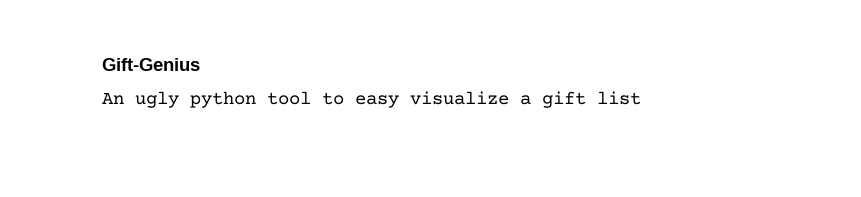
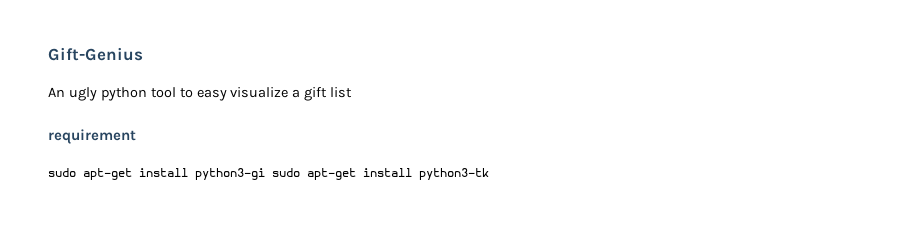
(641, 98) none -> [48,129,136,144] [48,168,489,180] // requirement // sudo apt-get install python3-gi sudo apt-get install python3-tk

